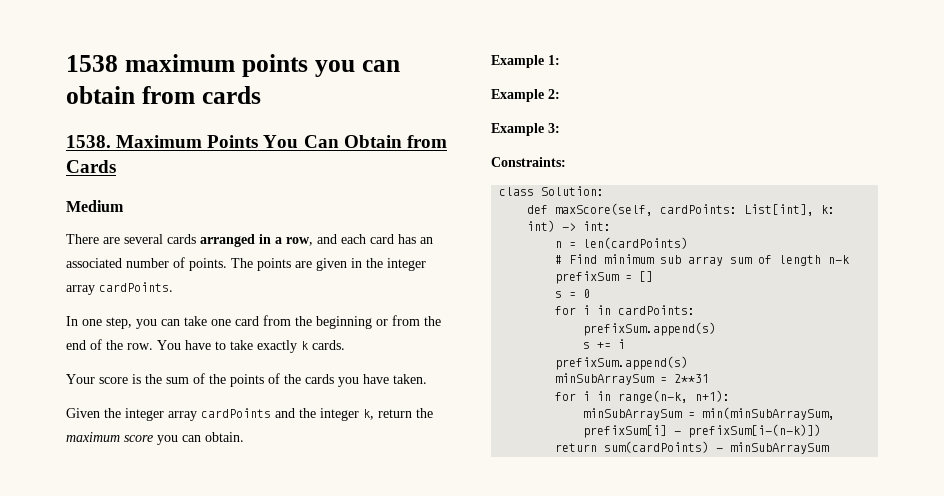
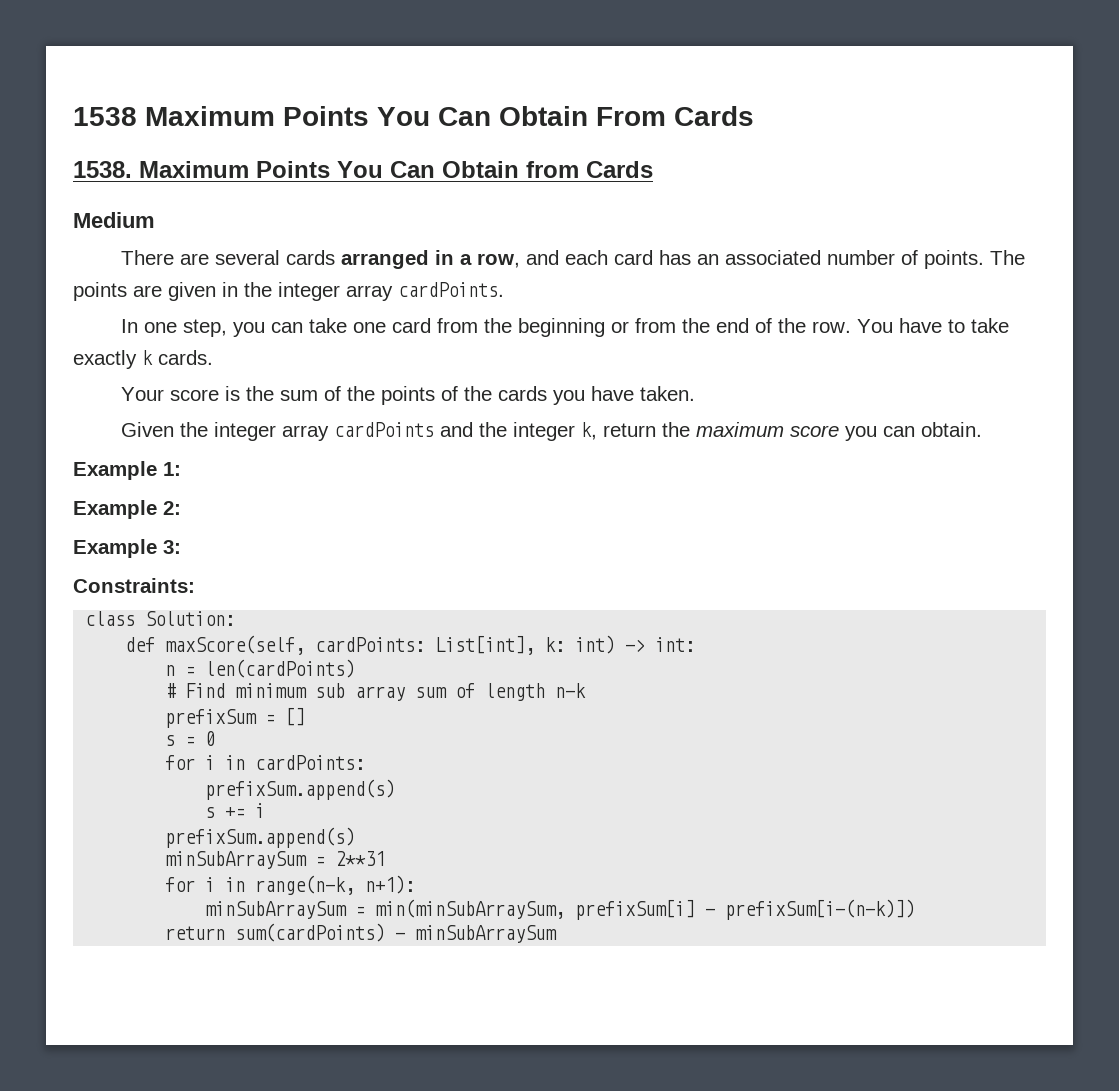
[124,54,400,77] [66,86,261,104] maximum points you can obtain from cards -> [145,106,754,126] Maximum Points You Can Obtain From Cards

